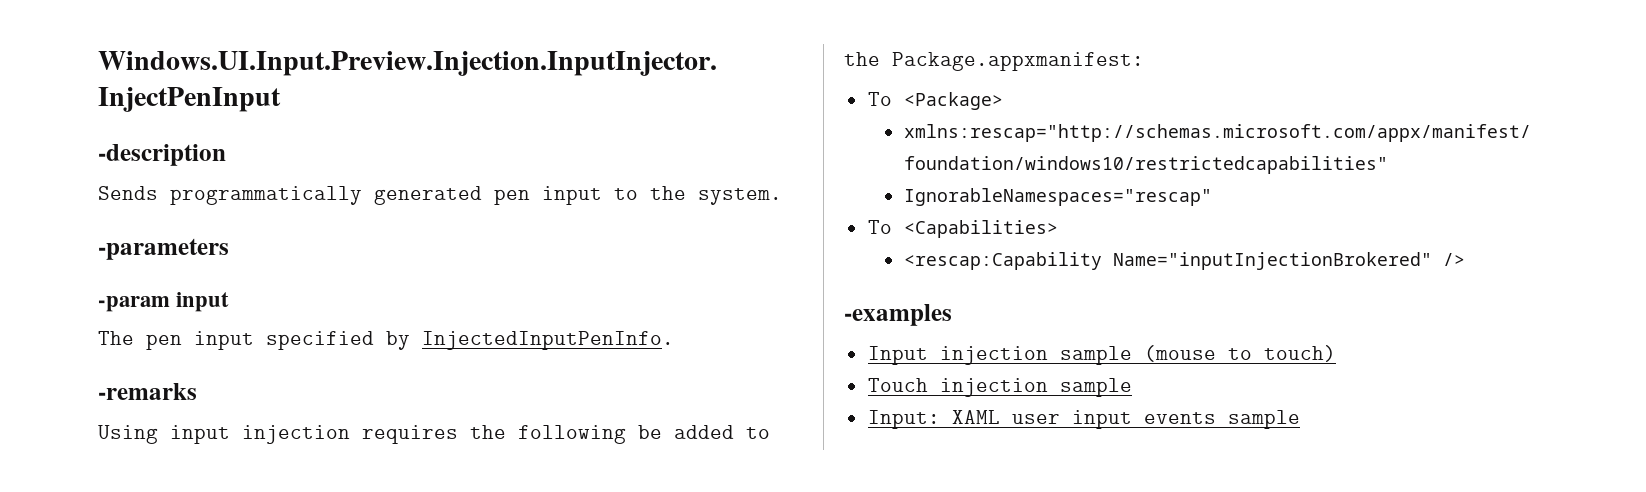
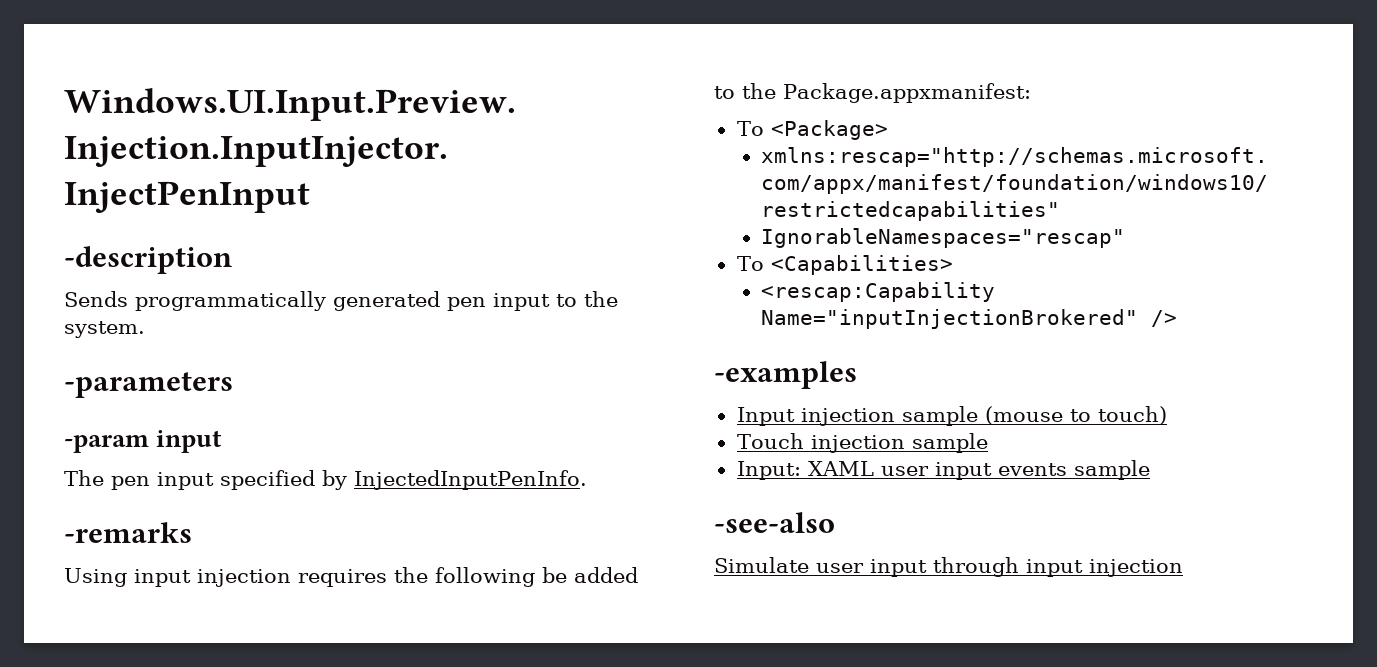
(1300, 419) none -> [714,512,835,533] [714,557,1183,577] // -see-also // Simulate user input through input injection

